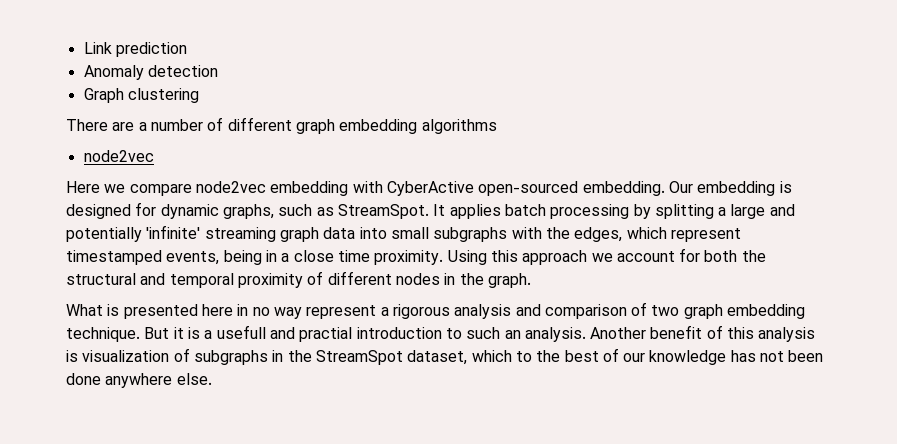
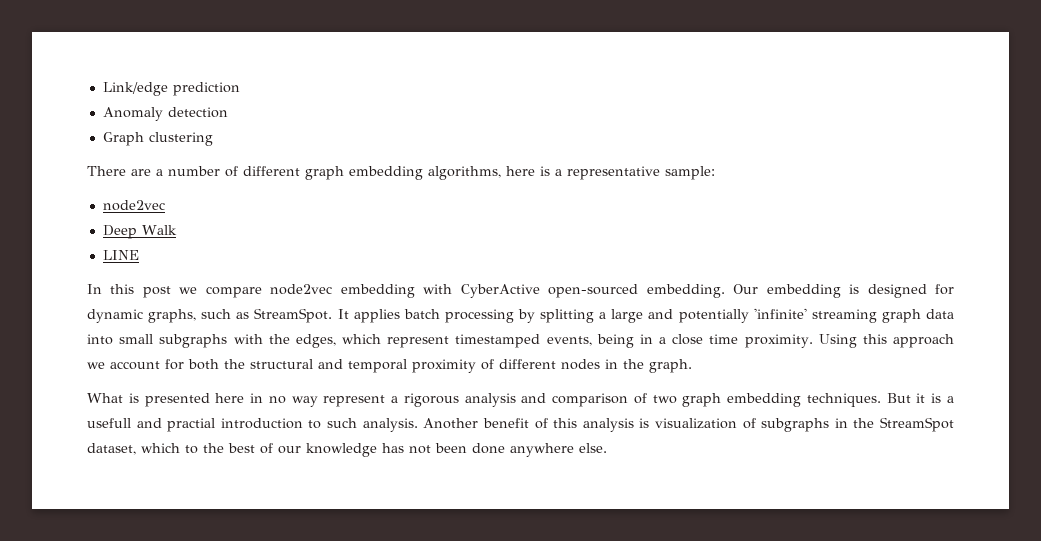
[83,42,112,54] Link -> [102,82,168,96] Link/edge
[421,119,497,134] [83,150,154,162] [66,181,100,193] algorithms // node2vec // Here -> [428,166,715,180] [102,200,165,211] [102,225,177,239] [102,250,139,260] [87,284,171,298] algorithms, here is a representative sample: // node2vec // Deep Walk // LINE // In this post
[66,327,140,342] technique. -> [806,393,881,407] techniques.
[504,330,521,339] an -> (358, 423) none

